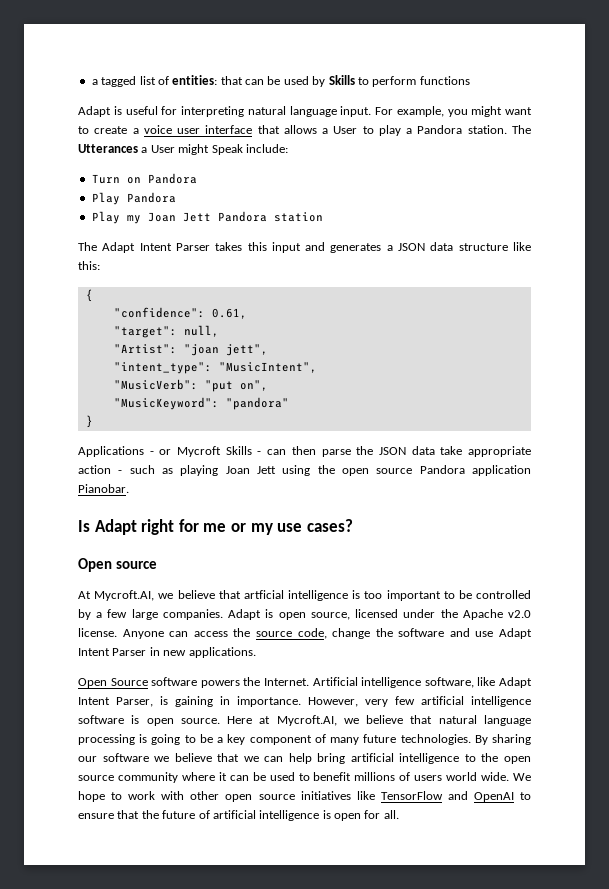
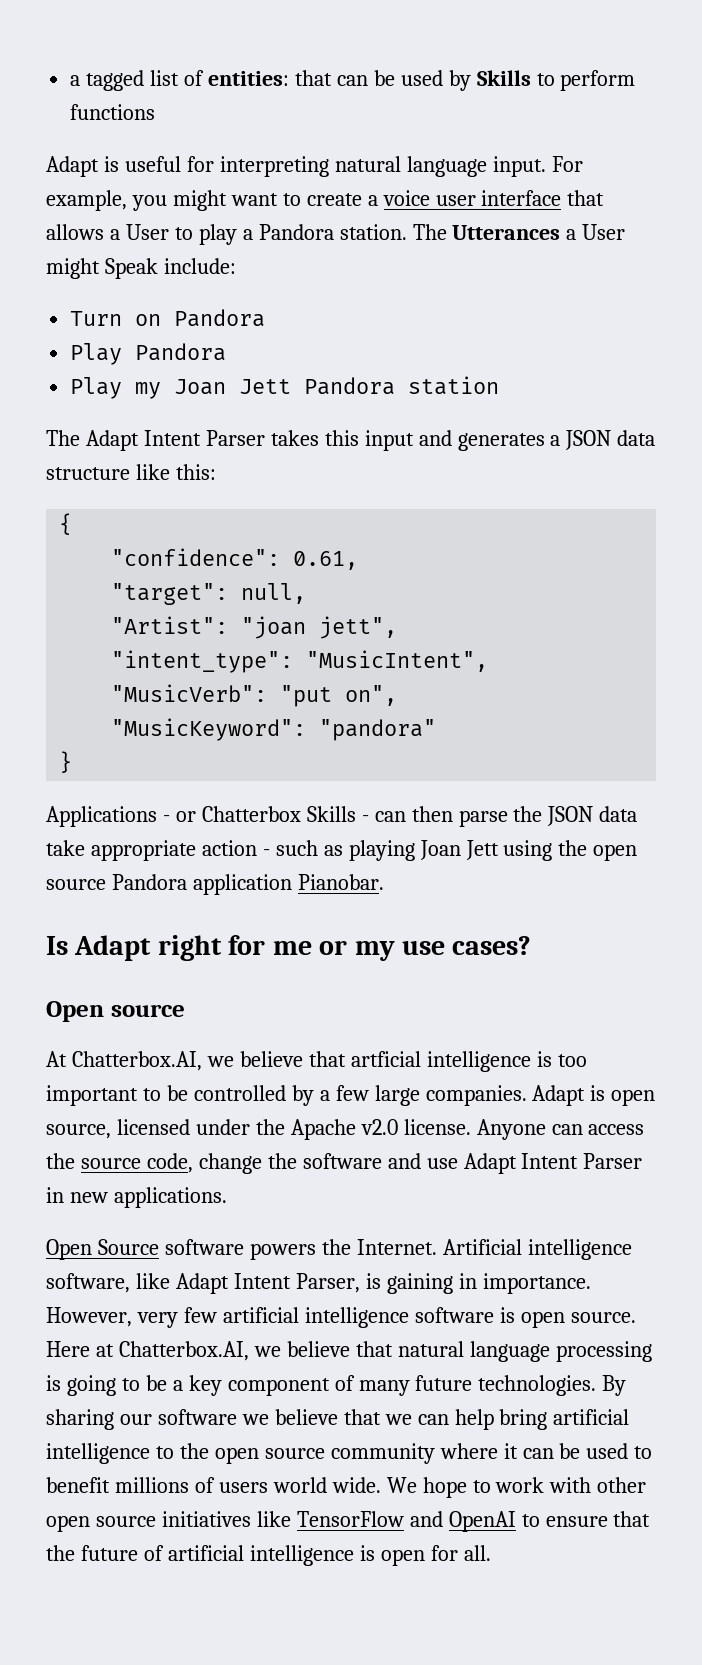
[177,446,222,457] Mycroft -> [201,806,301,822] Chatterbox
[94,590,155,601] Mycroft.AI, -> [71,1051,202,1071] Chatterbox.AI,
[276,715,337,726] Mycroft.AI, -> [118,1341,249,1361] Chatterbox.AI,

